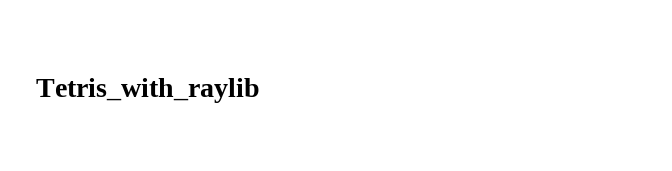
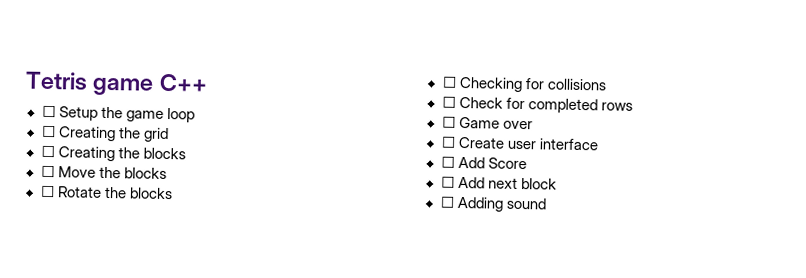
[36,78,260,103] Tetris_with_raylib -> [25,71,208,96] [41,105,195,123] [40,125,169,143] [40,145,186,162] [40,165,167,179] [39,185,173,200] [441,76,607,93] [441,96,633,114] [441,116,533,130] [440,136,599,151] [440,156,527,170] [440,176,557,190] [439,196,547,212] Tetris game C++ // ☐ Setup the game loop // ☐ Creating the grid // ☐ Creating the blocks // ☐ Move the blocks // ☐ Rotate the blocks // ☐ Checking for collisions // ☐ Check for completed rows // ☐ Game over // ☐ Create user interface // ☐ Add Score // ☐ Add next block // ☐ Adding sound

